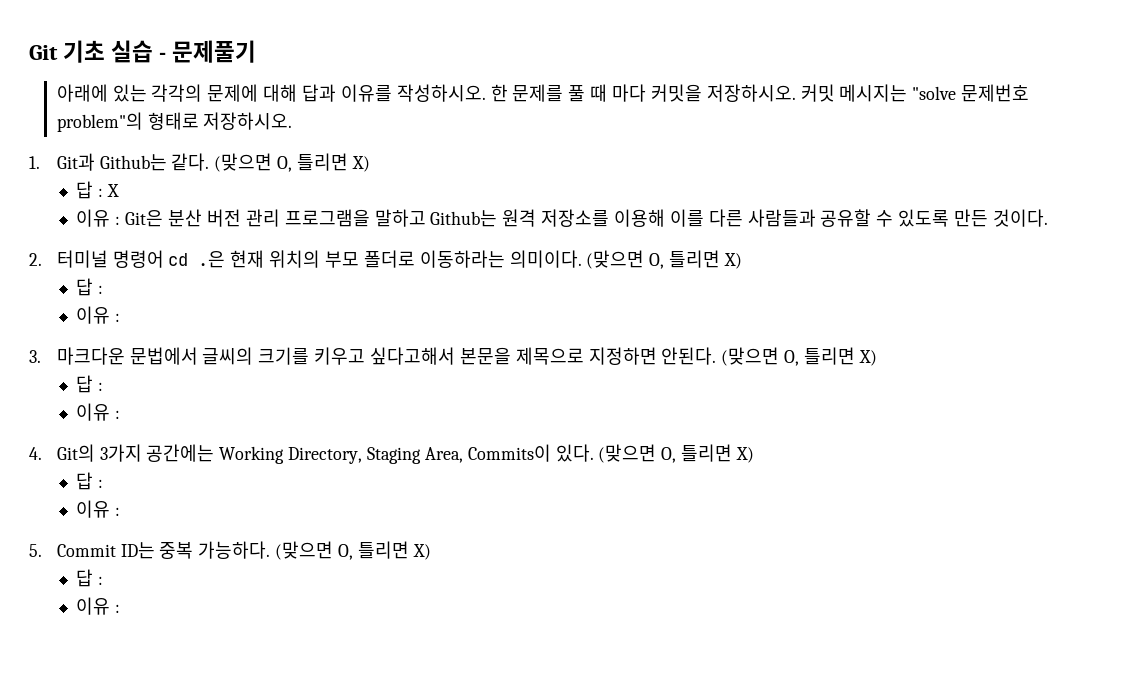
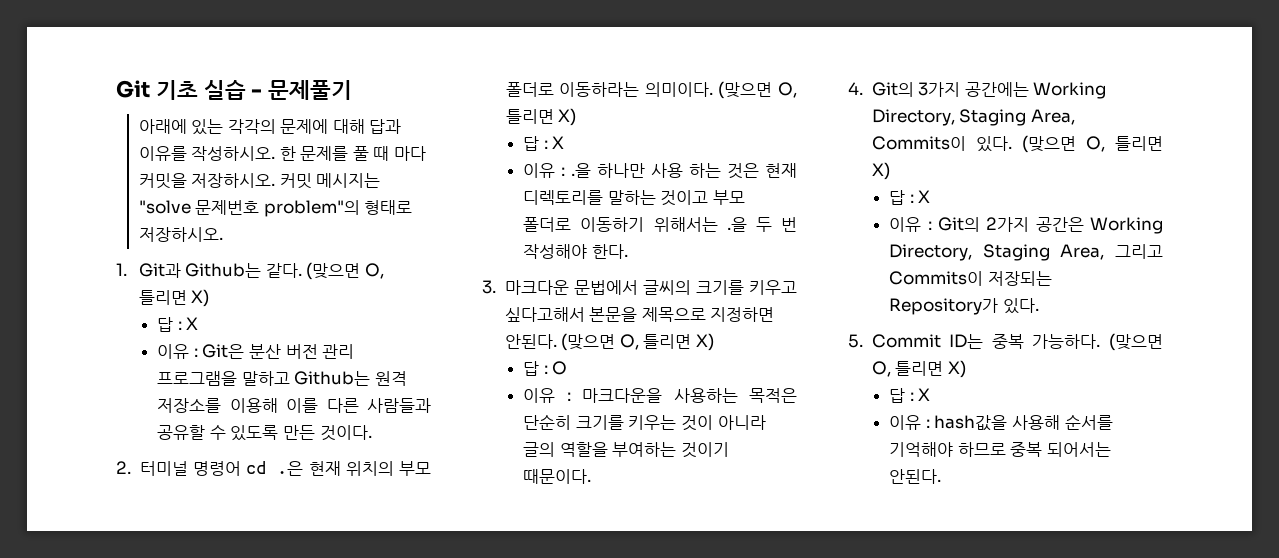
[76,306,121,324] // 이유 : -> [552,136,565,149] [523,163,797,179] [523,190,745,206] [523,217,797,232] [523,244,628,259] X // 이유 : .을 하나만 사용 하는 것은 현재 디렉토리를 말하는 것이고 부모 폴더로 이동하기 위해서는 .을 두 번 작성해야 한다.
[76,403,121,421] // 이유 : -> [552,361,568,375] [523,388,797,403] [523,414,766,431] [523,442,729,458] [523,469,592,484] O // 이유 : 마크다운을 사용하는 목적은 단순히 크기를 키우는 것이 아니라 글의 역할을 부여하는 것이기 때문이다.
[76,500,121,518] // 이유 : -> [918,190,931,203] [889,217,1163,234] [889,244,1163,261] [889,271,1052,286] [889,298,1039,315] X // 이유 : Git의 2가지 공간은 Working Directory, Staging Area, 그리고 Commits이 저장되는 Repository가 있다.
[76,597,121,615] // 이유 : -> [918,388,931,401] [889,414,1113,431] [889,442,1111,457] [889,469,942,484] X // 이유 : hash값을 사용해 순서를 기억해야 하므로 중복 되어서는 안된다.

